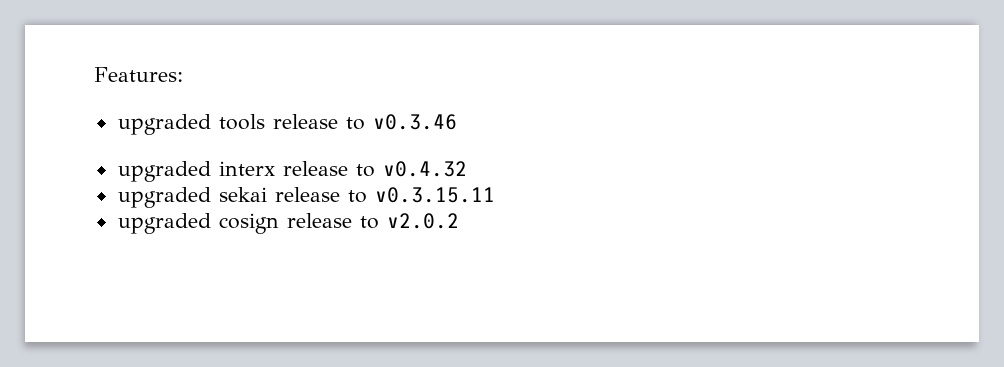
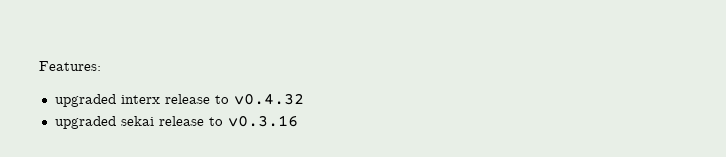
[117,114,457,135] // upgraded tools release to v0.3.46 -> (101, 66) none
[374,187,495,203] [117,213,459,234] v0.3.15.11 // upgraded cosign release to v2.0.2 -> [227,115,298,127] v0.3.16

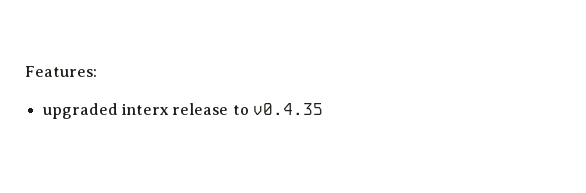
[233,93,304,105] [54,115,298,129] v0.4.32 // upgraded sekai release to v0.3.16 -> [252,103,323,115] v0.4.35

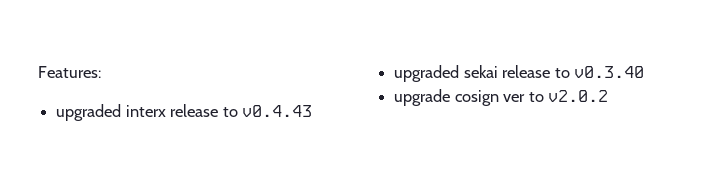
[252,103,323,115] v0.4.35 -> [241,105,312,117] [394,65,644,82] [394,89,608,106] v0.4.43 // upgraded sekai release to v0.3.40 // upgrade cosign ver to v2.0.2

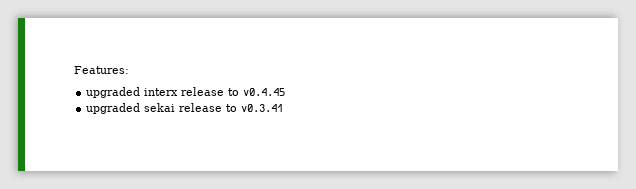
[241,105,312,117] v0.4.43 -> [243,88,286,96] v0.4.45
[573,66,644,78] [394,89,608,106] v0.3.40 // upgrade cosign ver to v2.0.2 -> [241,104,284,112] v0.3.41

